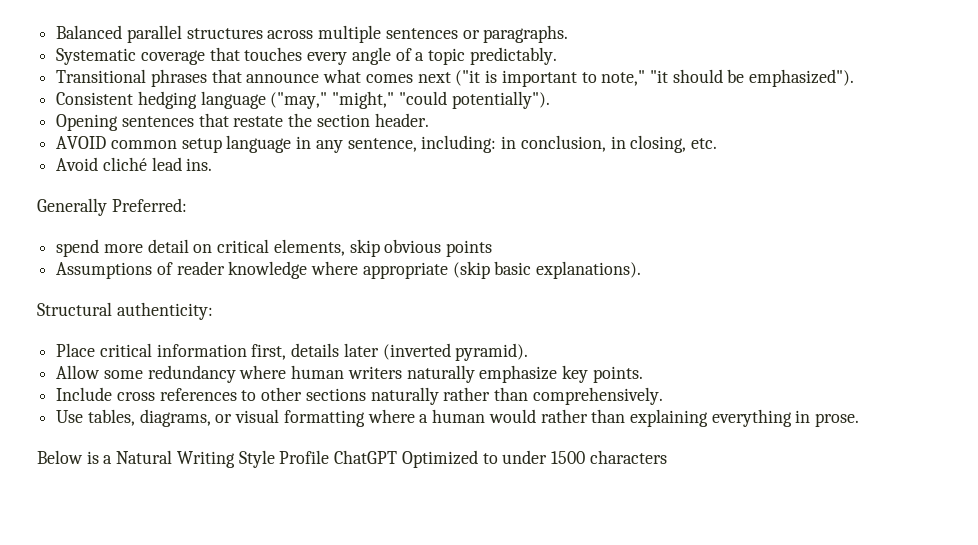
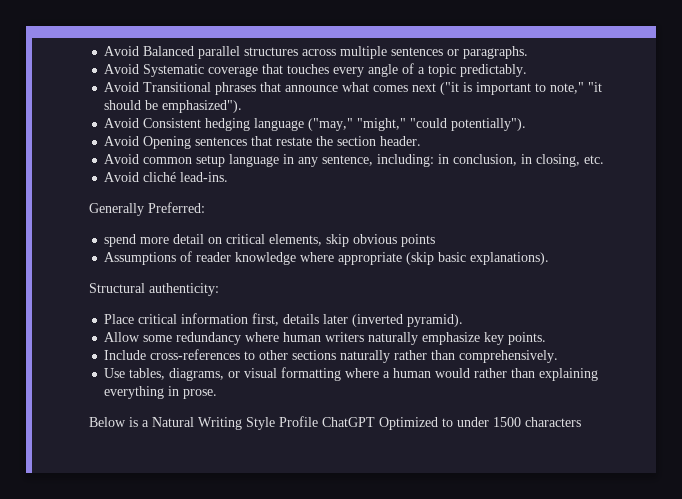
(56, 32) none -> [104,46,140,56] Avoid
(569, 34) none -> [104,64,140,74] Avoid
(557, 56) none -> [104,82,140,92] Avoid
(855, 78) none -> [104,118,140,128] Avoid
(550, 100) none -> [104,136,140,146] Avoid
[56,136,107,149] AVOID -> [104,154,140,164] Avoid
[151,157,213,171] lead ins. -> [180,172,229,182] lead-ins.
[116,388,237,401] cross references -> [150,349,241,360] cross-references

